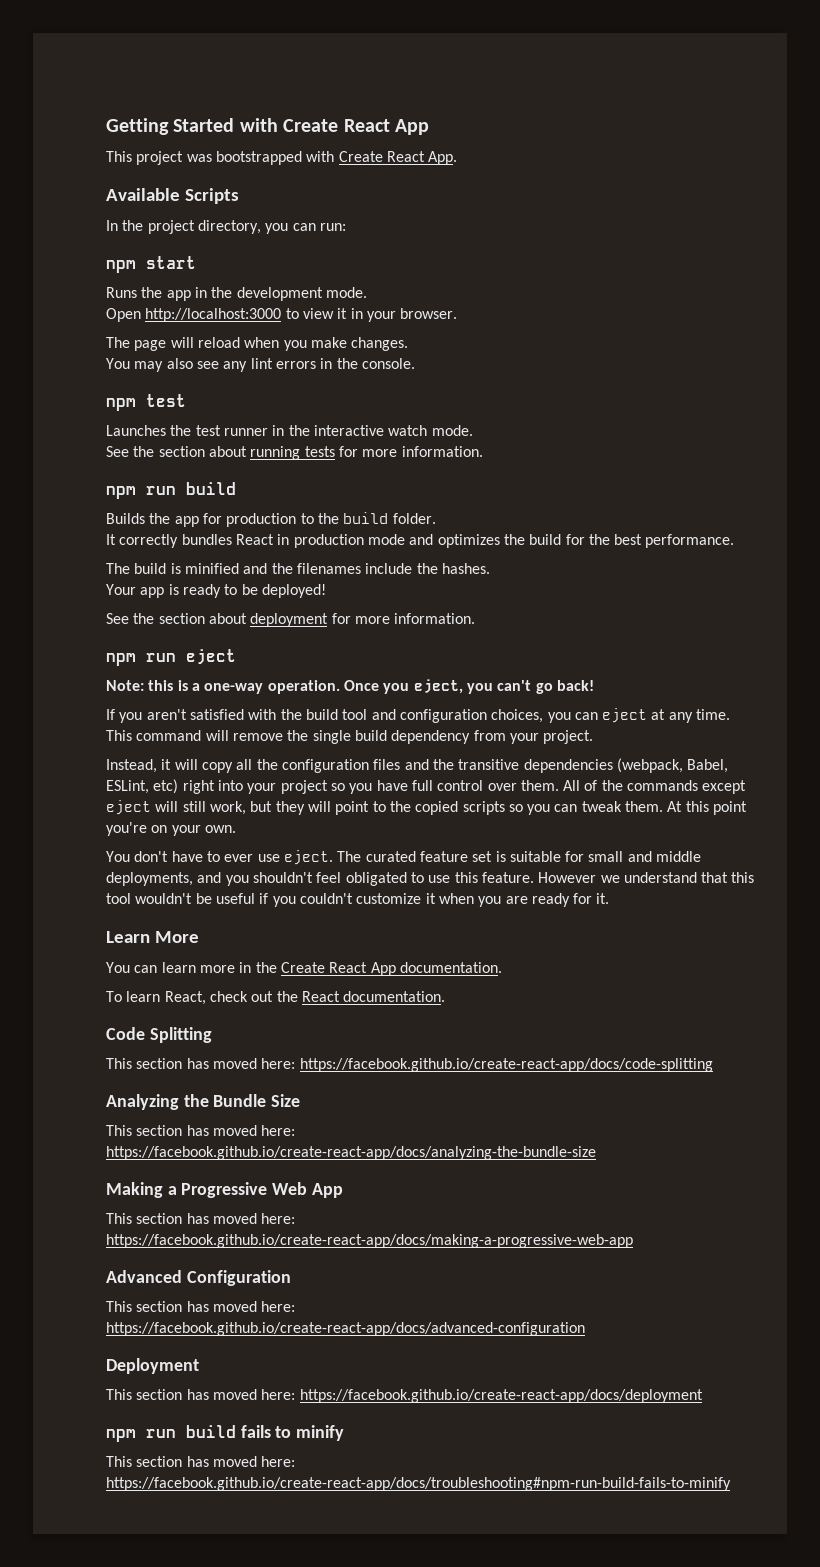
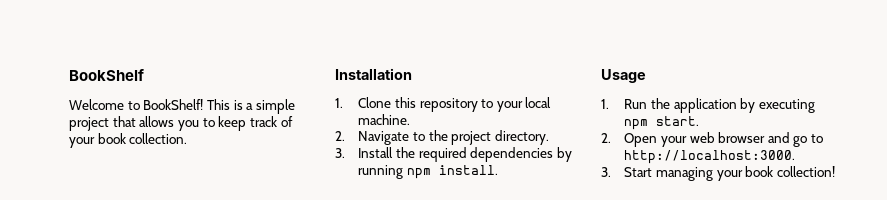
[106,118,429,135] [106,151,458,165] [106,188,239,204] [106,220,346,234] [106,256,196,273] [106,287,367,301] [106,308,458,322] [106,337,409,351] [106,358,415,372] [106,394,186,411] [106,425,473,436] [106,446,483,460] [106,482,236,499] [106,512,436,527] [106,534,735,548] [106,563,490,574] [106,584,326,598] [106,613,476,627] [106,649,236,666] [106,679,594,694] [106,708,731,723] [106,730,594,744] [106,758,729,773] [106,779,747,794] [106,800,748,815] [106,822,236,836] [106,850,702,865] [106,872,755,886] [106,893,610,907] [106,931,199,943] [106,962,502,976] [106,991,446,1005] [106,1027,212,1043] [106,1058,713,1072] [106,1094,301,1110] [106,1125,296,1136] [106,1146,596,1160] [106,1182,343,1198] [106,1213,296,1224] [106,1234,633,1248] [106,1270,291,1286] [106,1301,296,1312] [106,1322,585,1336] [106,1358,199,1374] [106,1389,703,1403] [106,1425,345,1442] [106,1456,296,1467] [106,1477,731,1491] Getting Started with Create React App // This project was bootstrapped with Create React App. // Available Scripts // In the project directory, you can run: // npm start // Runs the app in the development mode. // Open http://localhost:3000 to view it in your browser. // The page will reload when you make changes. // You may also see any lint errors in the console. // npm test // Launches the test runner in the interactive watch mode. // See the section about running tests for more information. // npm run build // Builds the app for production to the build folder. // It correctly bundles React in production mode and optimizes the build for the best performance. // The build is minified and the filenames include the hashes. // Your app is ready to be deployed! // See the section about deployment for more information. // npm run eject // Note: this is a one-way operation. Once you eject, you can't go back! // If you aren't satisfied with the build tool and configuration choices, you can eject at any time. This command will remove the single build dependency from your project. // Instead, it will copy all the configuration files and the transitive dependencies (webpack, Babel, ESLint, etc) right into your project so you have full control over them. All of the commands except eject will still work, but they will point to the copied scripts so you can tweak them. At this point you're on your own. // You don't have to ever use eject. The curated feature set is suitable for small and middle deployments, and you shouldn't feel obligated to use this feature. However we understand that this tool wouldn't be useful if you couldn't customize it when you are ready for it. // Learn More // You can learn more in the Create React App documentation. // To learn React, check out the React documentation. // Code Splitting // This section has moved here: https://facebook.github.io/create-react-app/docs/code-splitting // Analyzing the Bundle Size // This section has moved here: https://facebook.github.io/create-react-app/docs/analyzing-the-bundle-size // Making a Progressive Web App // This section has moved here: https://facebook.github.io/create-react-app/docs/making-a-progressive-web-app // Advanced Configuration // This section has moved here: https://facebook.github.io/create-react-app/docs/advanced-configuration // Deployment // This section has moved here: https://facebook.github.io/create-react-app/docs/deployment // npm run build fails to minify // This section has moved here: https://facebook.github.io/create-react-app/docs/troubleshooting#npm-run-build-fails-to-minify -> [69,69,144,81] [69,99,295,114] [69,116,293,131] [69,133,188,148] [335,68,412,80] [335,97,552,112] [358,114,411,125] [335,130,549,145] [335,147,572,162] [358,165,498,179] [601,69,646,83] [601,98,815,113] [624,116,700,130] [601,132,824,147] [624,150,796,164] [601,166,835,181] BookShelf // Welcome to BookShelf! This is a simple project that allows you to keep track of your book collection. // Installation // 1. Clone this repository to your local machine. // 2. Navigate to the project directory. // 3. Install the required dependencies by running npm install. // Usage // 1. Run the application by executing npm start. // 2. Open your web browser and go to http://localhost:3000. // 3. Start managing your book collection!

